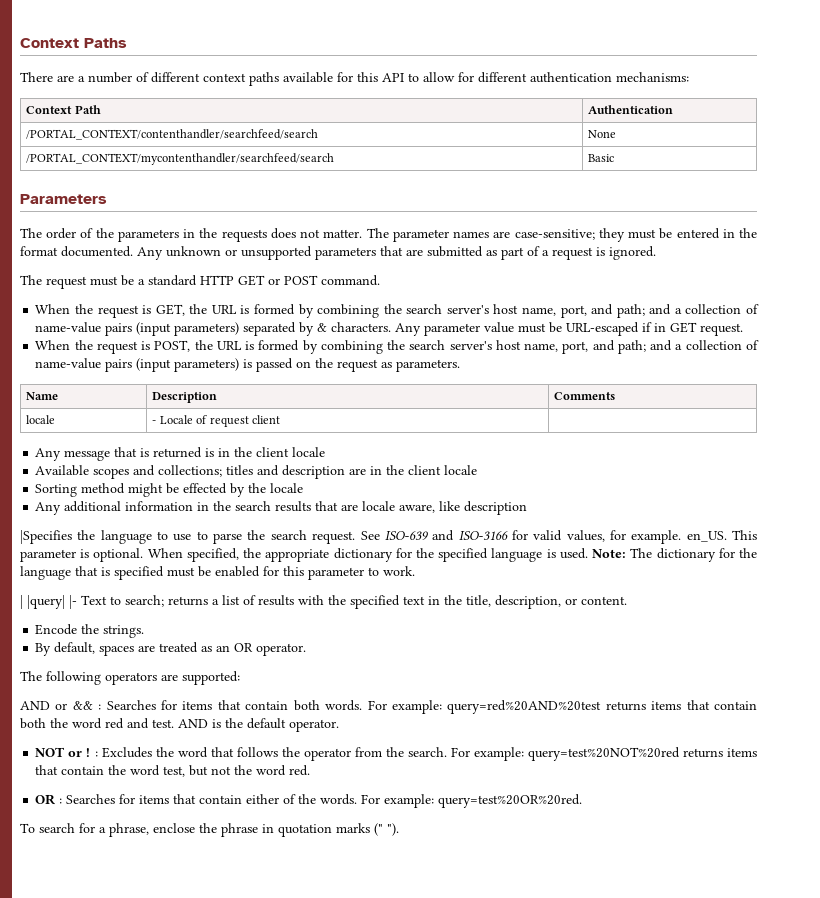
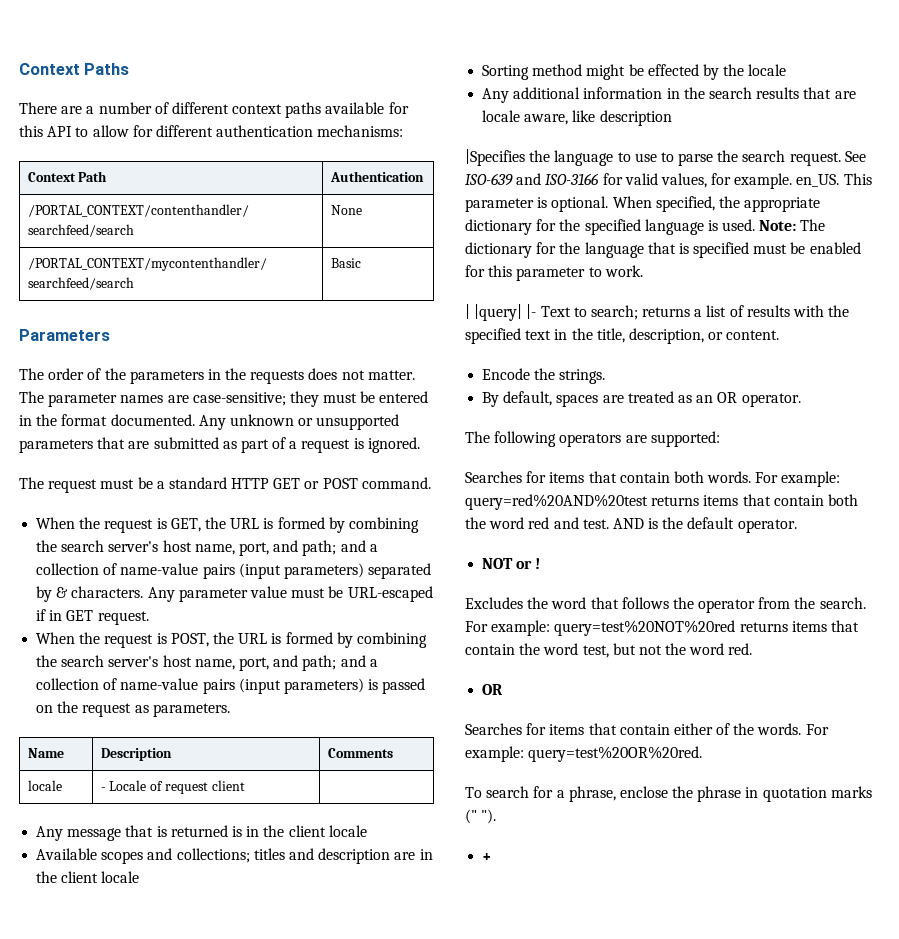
[20,701,102,710] AND or && : -> (720, 439) none
[94,751,98,757] : -> (541, 563) //
[59,798,63,804] : -> (504, 689) //
(399, 829) none -> [482,853,492,861] // +

